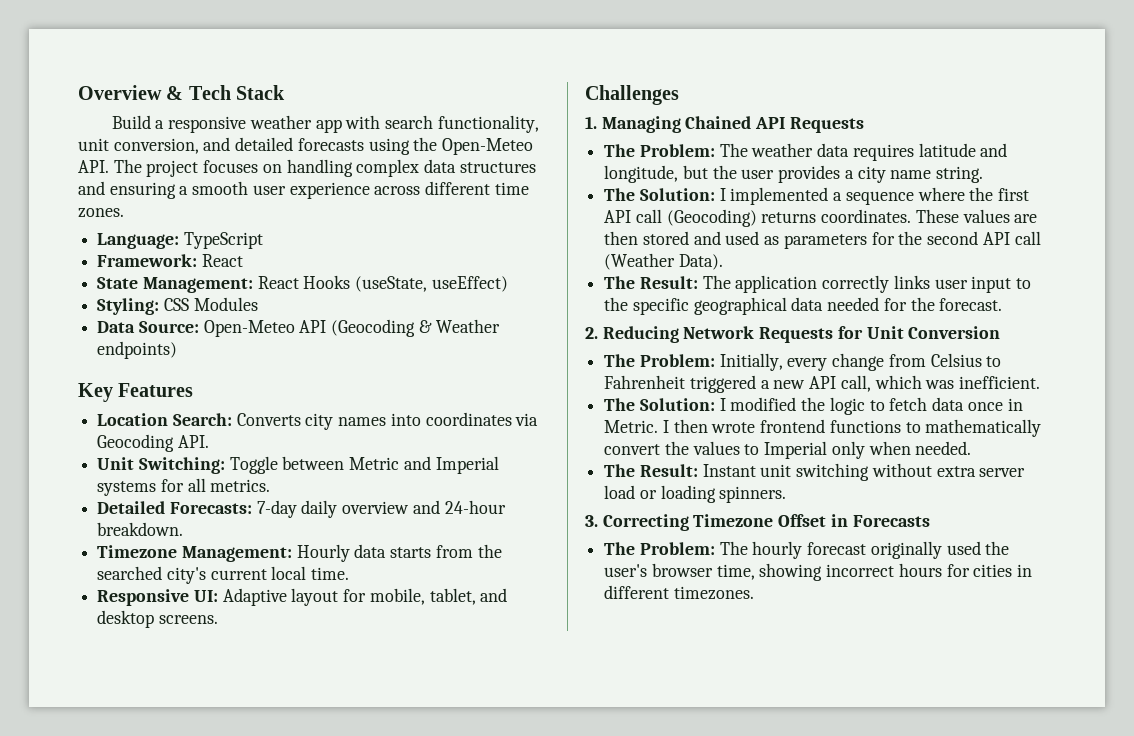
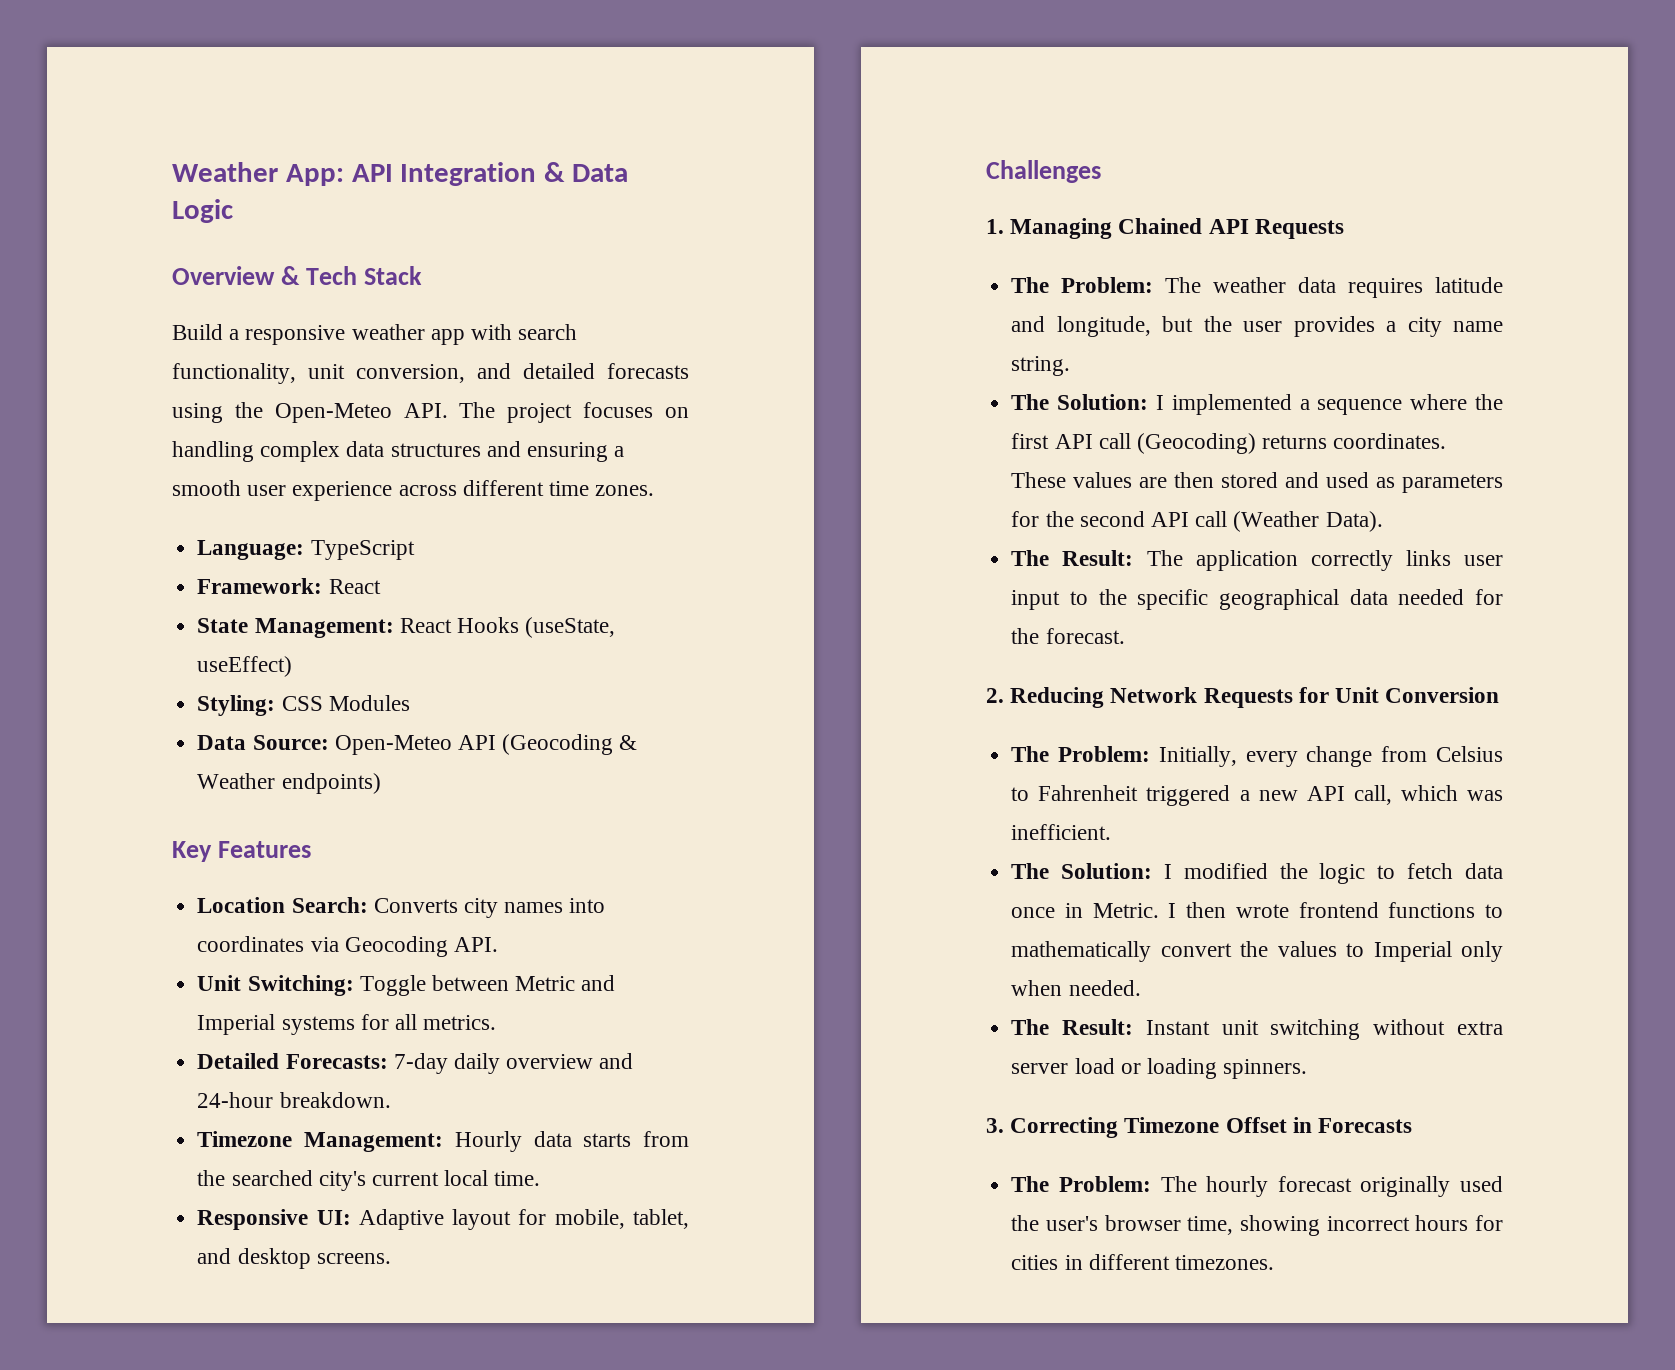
(78, 92) none -> [172,162,629,186] [172,199,233,223] Weather App: API Integration & Data Logic //

